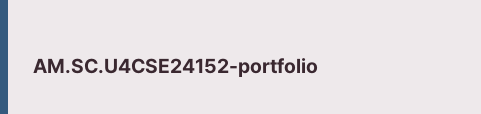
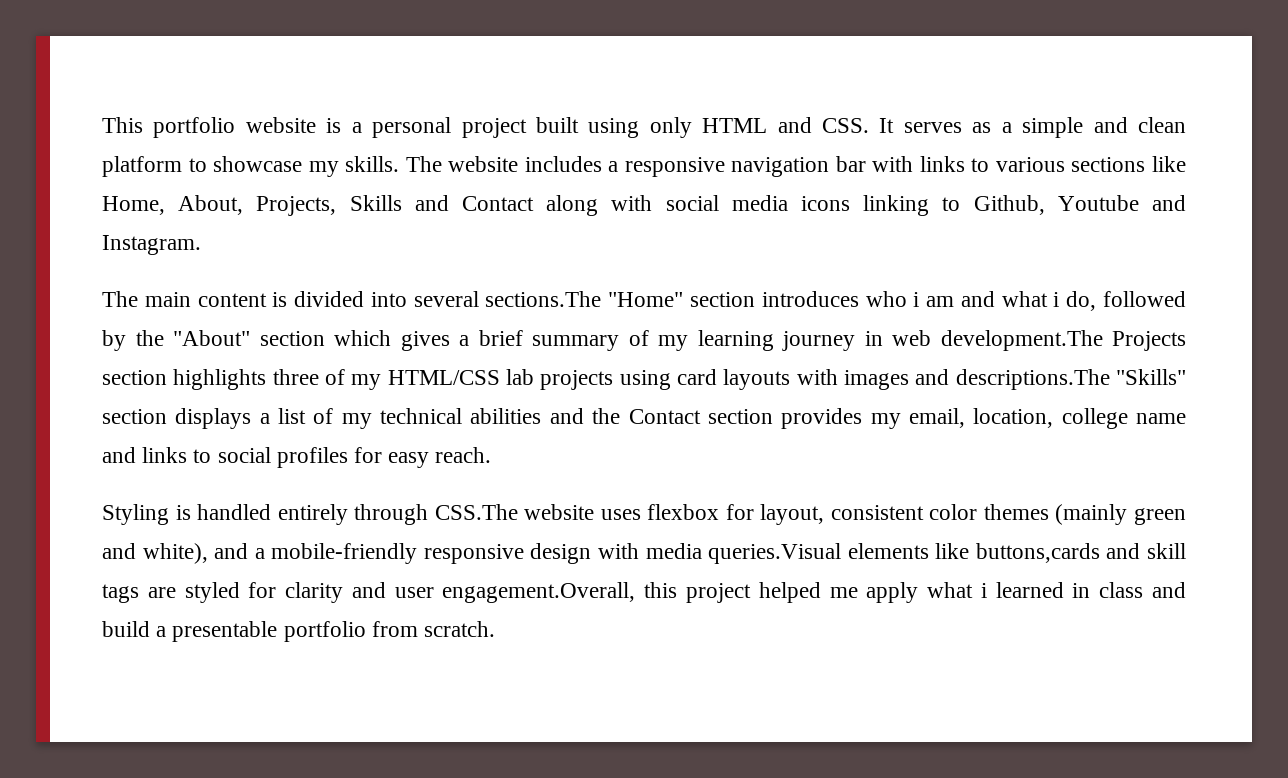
[33,58,318,77] AM.SC.U4CSE24152-portfolio -> [102,117,1187,138] [102,156,1186,177] [102,195,1187,216] [102,235,201,255] [102,291,1187,311] [102,330,1186,351] [102,369,1186,390] [102,408,1187,429] [102,447,492,468] [102,504,1186,525] [102,543,1186,564] [102,582,1187,603] [102,621,496,642] This portfolio website is a personal project built using only HTML and CSS. It serves as a simple and clean platform to showcase my skills. The website includes a responsive navigation bar with links to various sections like Home, About, Projects, Skills and Contact along with social media icons linking to Github, Youtube and Instagram. // The main content is divided into several sections.The "Home" section introduces who i am and what i do, followed by the "About" section which gives a brief summary of my learning journey in web development.The Projects section highlights three of my HTML/CSS lab projects using card layouts with images and descriptions.The "Skills" section displays a list of my technical abilities and the Contact section provides my email, location, college name and links to social profiles for easy reach. // Styling is handled entirely through CSS.The website uses flexbox for layout, consistent color themes (mainly green and white), and a mobile-friendly responsive design with media queries.Visual elements like buttons,cards and skill tags are styled for clarity and user engagement.Overall, this project helped me apply what i learned in class and build a presentable portfolio from scratch.

